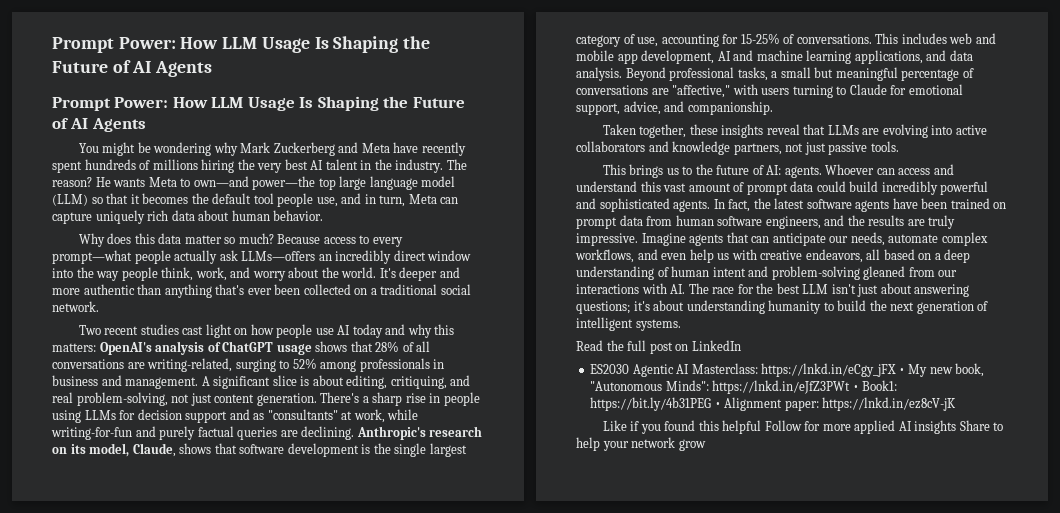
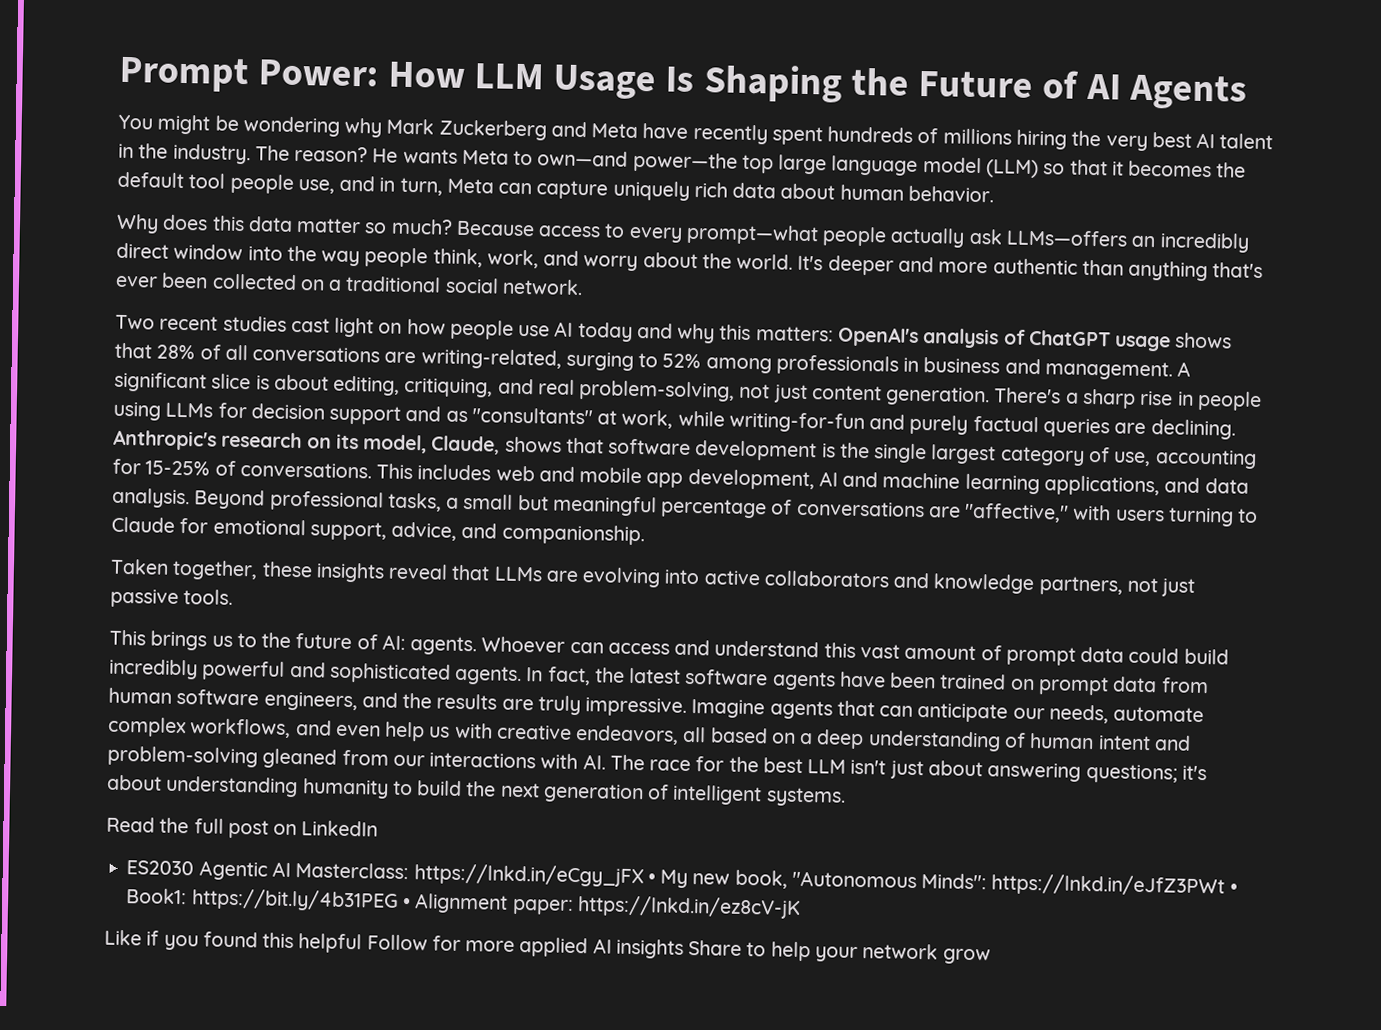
[52,96,465,111] [52,118,146,132] // Prompt Power: How LLM Usage Is Shaping the Future of AI Agents -> (1247, 92) none

